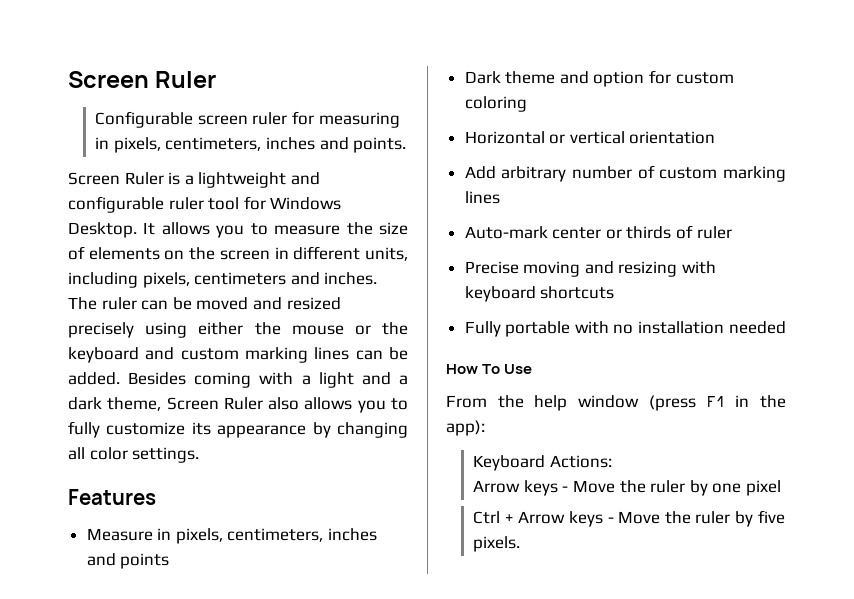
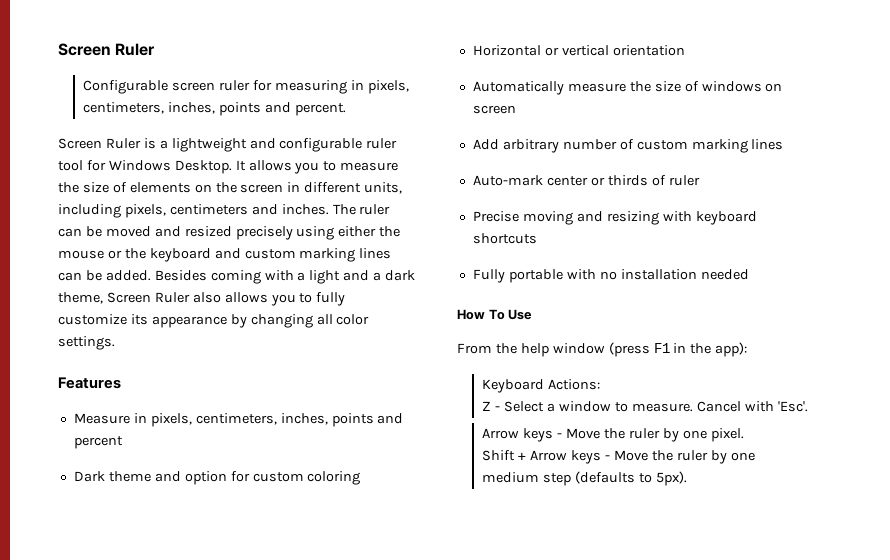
[266,137,407,153] inches and points. -> [168,102,347,116] inches, points and percent.
[328,528,378,541] [86,553,170,569] inches and points -> [280,413,404,427] [73,436,123,449] inches, points and percent
(716, 137) none -> [472,81,783,95] [472,105,516,114] // Automatically measure the size of windows on screen
[473,480,781,496] [473,511,501,524] // Arrow keys - Move the ruler by one pixel // Ctrl -> [482,401,808,412] [482,428,744,442] [482,450,516,461] // Z - Select a window to measure. Cancel with 'Esc'. // Arrow keys - Move the ruler by one pixel. // Shift
[757,510,785,524] [473,536,521,552] five pixels. -> [730,452,755,461] [482,471,688,486] one medium step (defaults to 5px).

